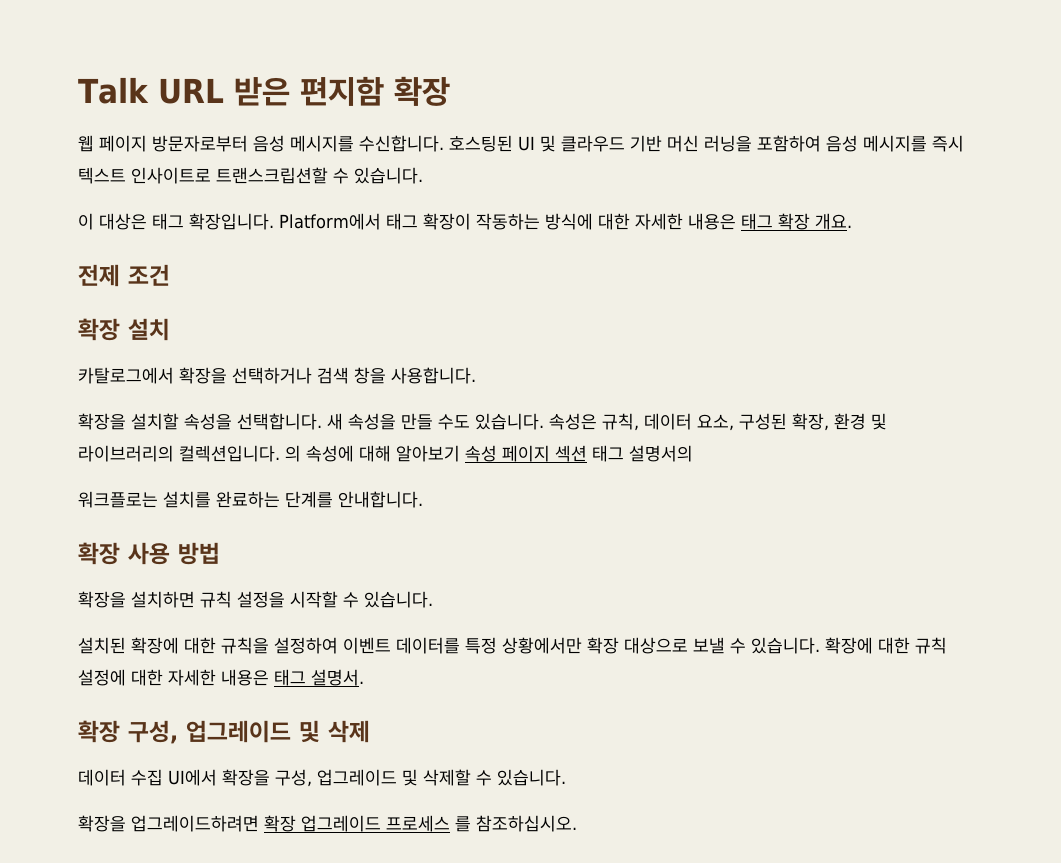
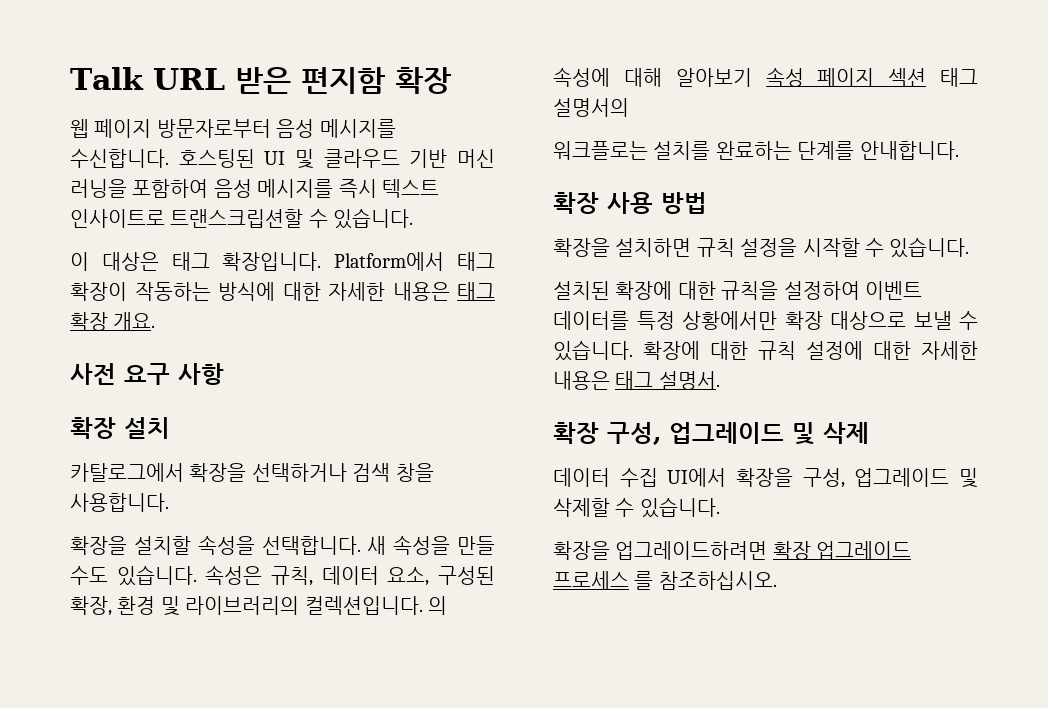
[78,264,170,287] 전제 조건 -> [70,363,224,385] 사전 요구 사항

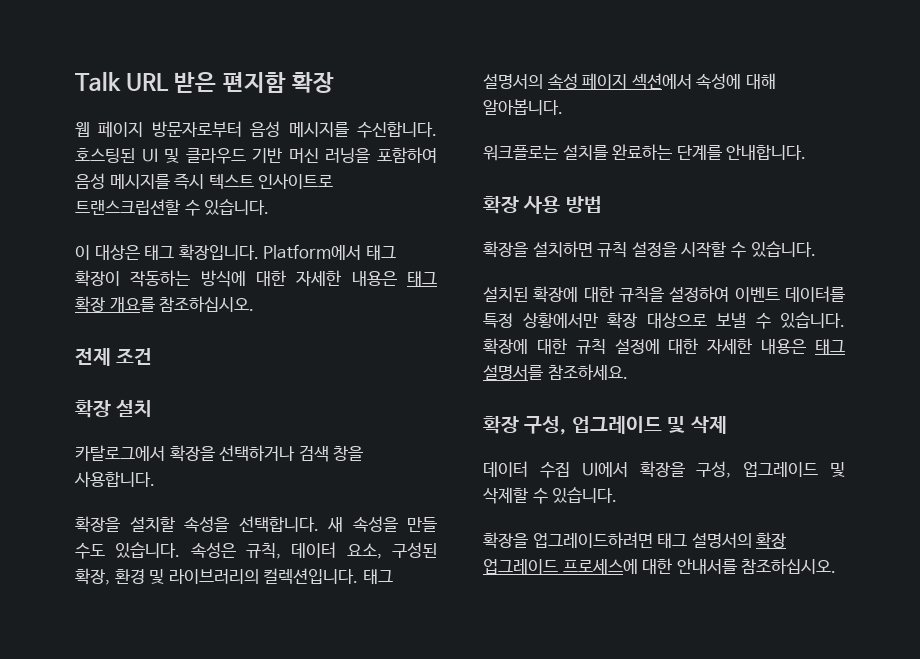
[113,312,156,331] [70,363,224,385] 개요. // 사전 요구 사항 -> [109,296,255,312] [75,348,153,366] 개요를 참조하십시오. // 전제 조건
[428,596,447,615] [553,67,978,87] [553,98,629,117] 의 속성에 대해 알아보기 속성 페이지 섹션 태그 설명서의 -> [362,569,393,584] [483,73,776,89] [483,99,563,115] 태그 설명서의 속성 페이지 섹션에서 속성에 대해 알아봅니다.
[658,371,720,390] 설명서. -> [483,364,628,380] 설명서를 참조하세요.
[772,541,912,560] [553,571,654,590] 확장 업그레이드 프로세스 를 -> [657,532,787,549] [483,558,737,574] 태그 설명서의 확장 업그레이드 프로세스에 대한 안내서를

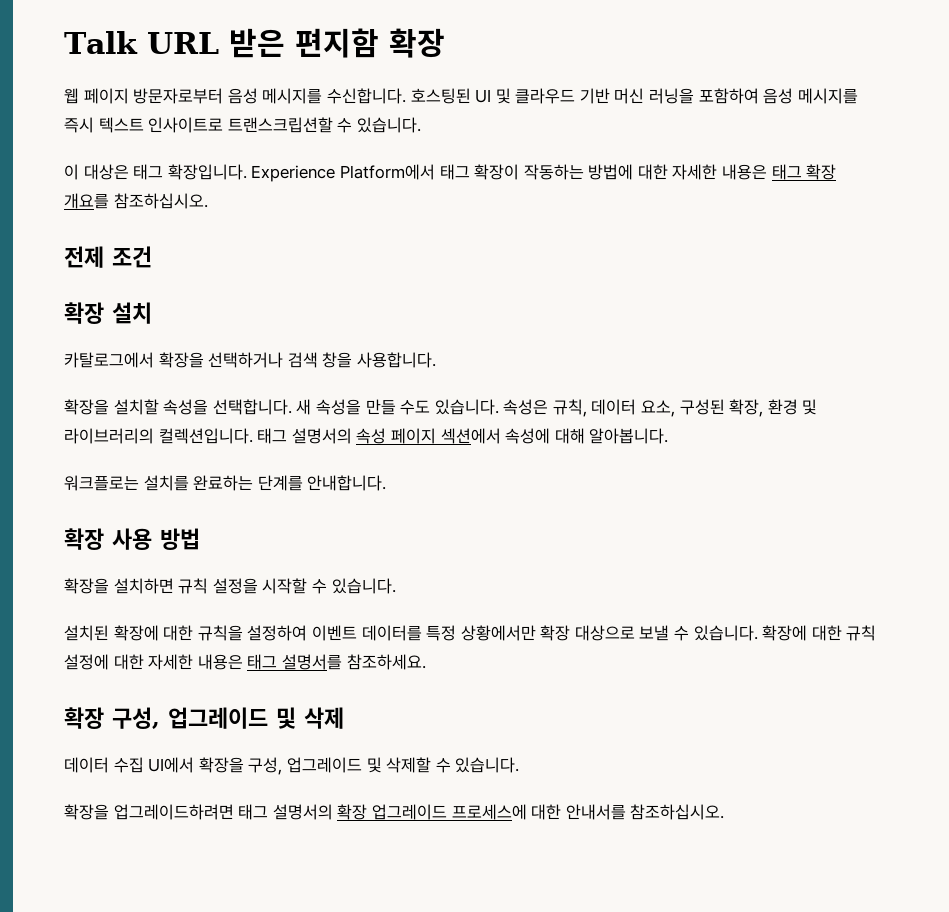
(259, 252) none -> [251,165,336,182] Experience
[200,270,246,287] 방식에 -> [588,164,634,180] 방법에

